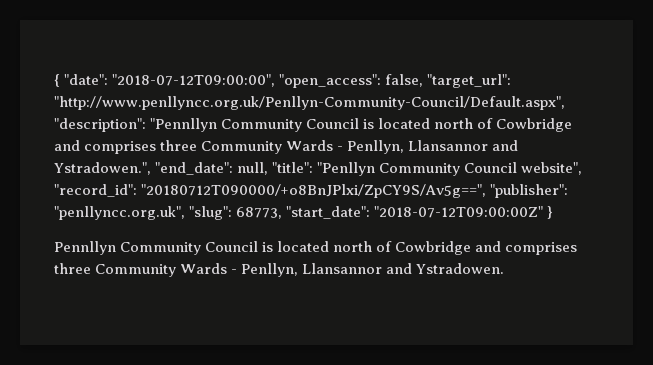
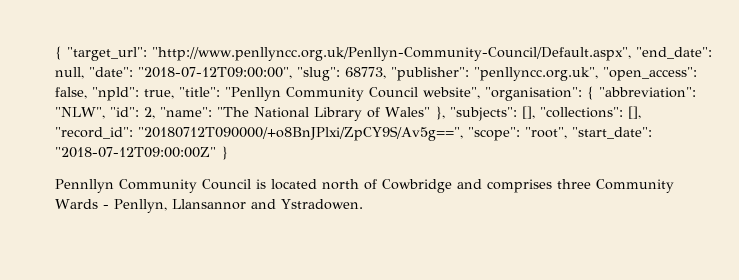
[54,74,512,88] [54,96,565,110] [54,118,573,132] [54,140,519,154] [54,162,269,175] { "date": "2018-07-12T09:00:00", "open_access": false, "target_url": "http://www.penllyncc.org.uk/Penllyn-Community-Council/Default.aspx", "description": "Pennllyn Community Council is located north of Cowbridge and comprises three Community Wards - Penllyn, Llansannor and Ystradowen.", "end_date": null, -> [55,46,712,61] [55,67,697,81] [55,87,174,101] { "target_url": "http://www.penllyncc.org.uk/Penllyn-Community-Council/Default.aspx", "end_date": null, "date": "2018-07-12T09:00:00", "slug": 68773, "publisher": "penllyncc.org.uk", "open_access": false, "npld": true,
[54,184,569,198] [54,206,283,220] "record_id": "20180712T090000/+o8BnJPlxi/ZpCY9S/Av5g==", "publisher": "penllyncc.org.uk", "slug": 68773, -> [485,86,696,101] [55,106,641,121] [55,126,567,141] "organisation": { "abbreviation": "NLW", "id": 2, "name": "The National Library of Wales" }, "subjects": [], "collections": [], "record_id": "20180712T090000/+o8BnJPlxi/ZpCY9S/Av5g==", "scope": "root",

